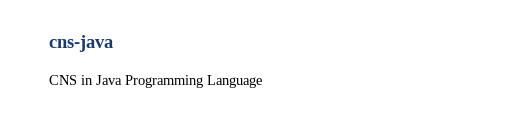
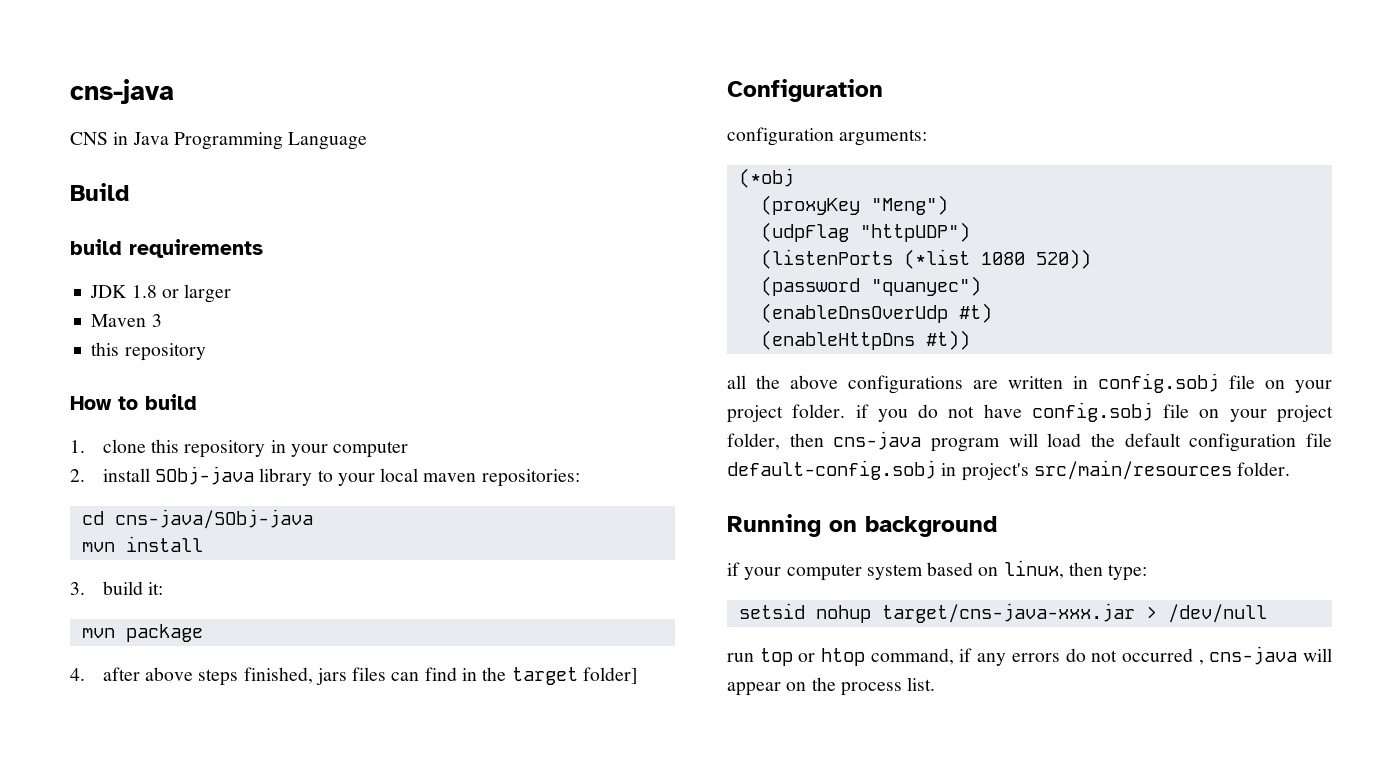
(262, 81) none -> [70,183,129,201] [70,239,263,258] [90,284,232,303] [91,314,162,327] [91,342,206,361] [70,394,197,410] [70,439,409,458] [70,466,580,487] [81,509,313,529] [81,536,203,552] [70,581,164,595] [81,624,203,642] [70,667,638,686] [727,79,883,102] [727,127,928,146] [738,168,794,188] [760,195,948,215] [760,222,970,242] [760,249,1091,269] [760,276,981,296] [760,303,992,323] [760,330,970,350] [727,373,1332,394] [727,402,1333,423] [727,431,1332,452] [727,460,1291,481] [727,514,997,537] [727,560,1148,581] [738,603,1267,623] [727,646,1332,666] [727,677,936,696] // Build // build requirements // JDK 1.8 or larger // Maven 3 // this repository // How to build // 1. clone this repository in your computer // 2. install SObj-java library to your local maven repositories: // cd cns-java/SObj-java // mvn install // 3. build it: // mvn package // 4. after above steps finished, jars files can find in the target folder] // Configuration // configuration arguments: // (*obj // (proxyKey "Meng") // (udpFlag "httpUDP") // (listenPorts (*list 1080 520)) // (password "quanyec") // (enableDnsOverUdp #t) // (enableHttpDns #t)) // all the above configurations are written in config.sobj file on your project folder. if you do not have config.sobj file on your project folder, then cns-java program will load the default configuration file default-config.sobj in project's src/main/resources folder. // Running on background // if your computer system based on linux, then type: // setsid nohup target/cns-java-xxx.jar > /dev/null // run top or htop command, if any errors do not occurred , cns-java will appear on the process list.

